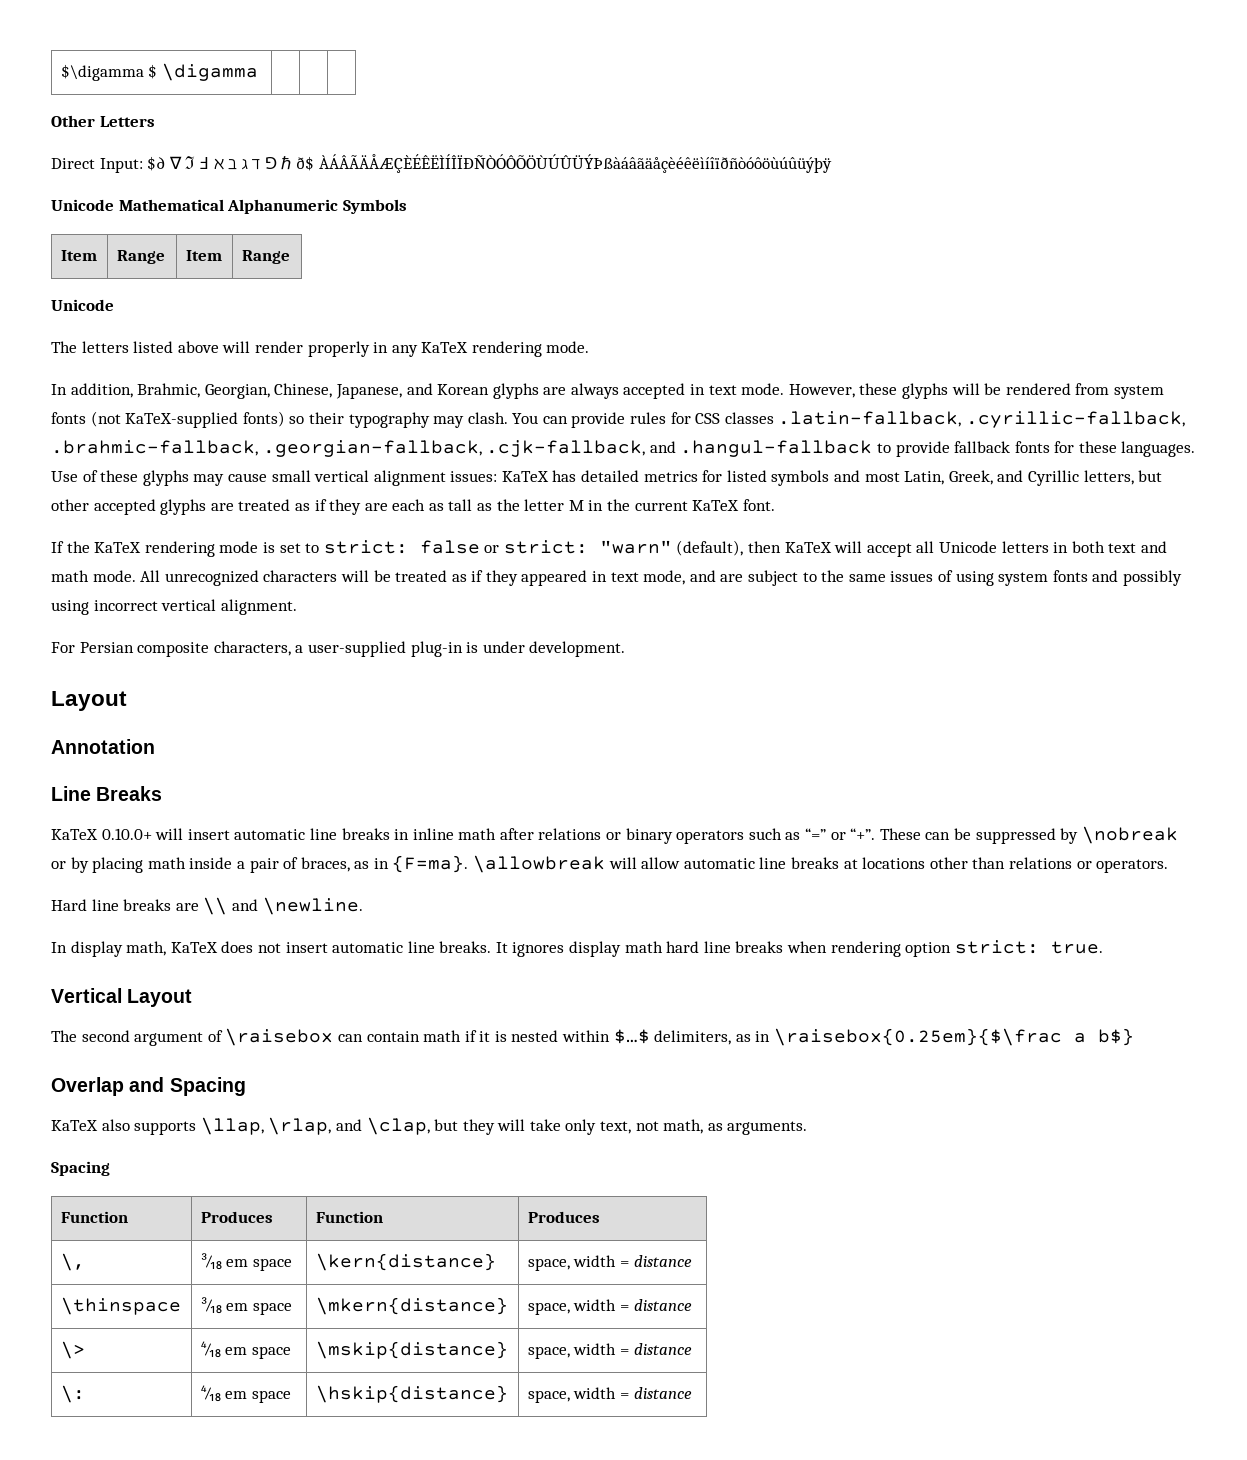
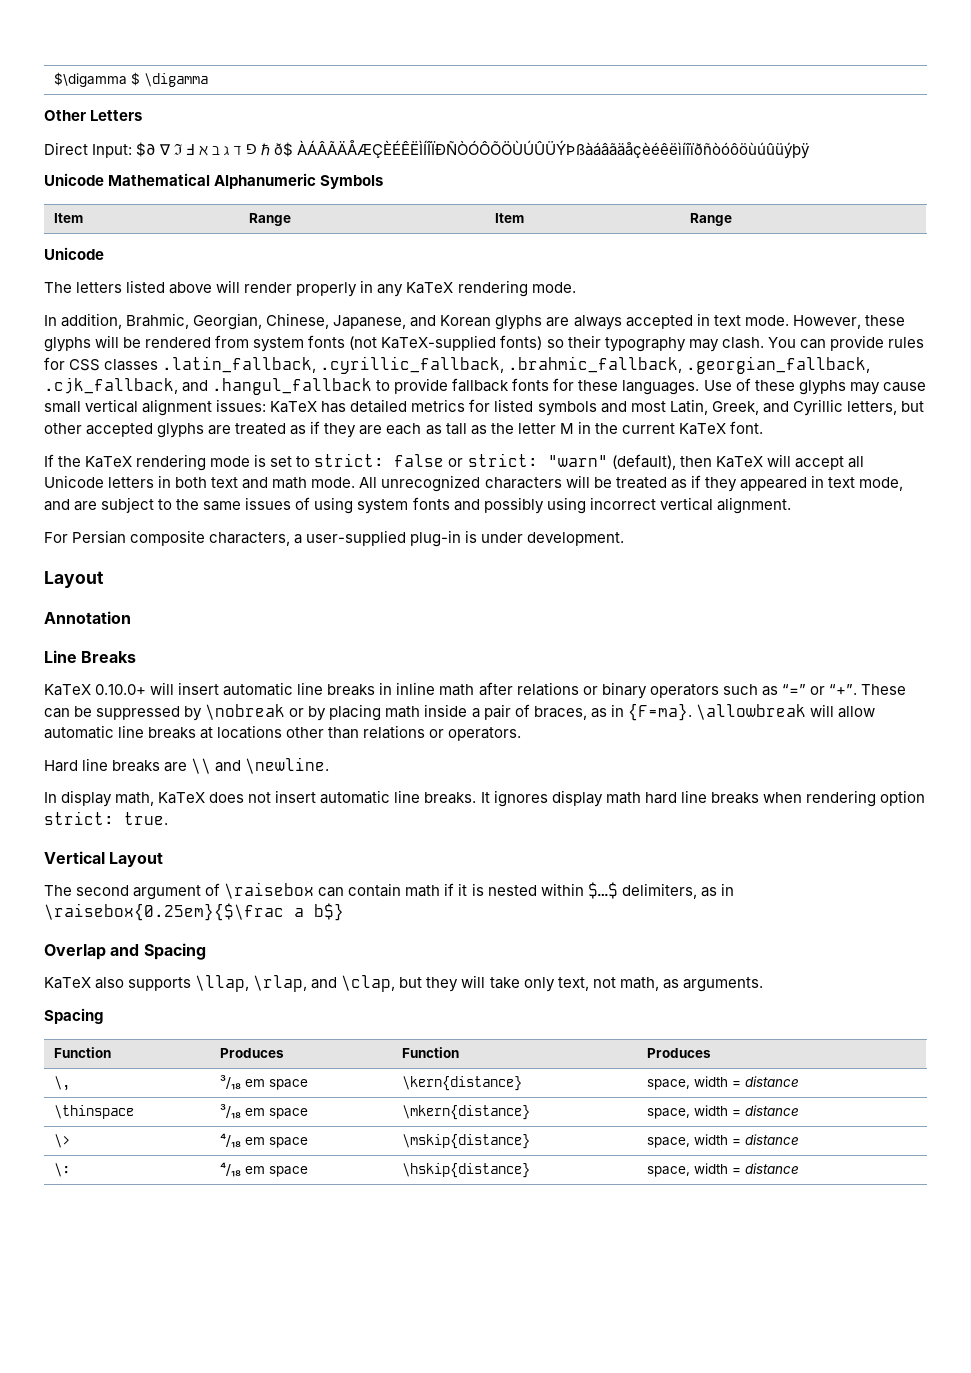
[778,411,1186,428] [51,440,873,457] .latin-fallback, .cyrillic-fallback, .brahmic-fallback, .georgian-fallback, .cjk-fallback, and .hangul-fallback -> [162,356,871,374] [44,377,373,395] .latin_fallback, .cyrillic_fallback, .brahmic_fallback, .georgian_fallback, .cjk_fallback, and .hangul_fallback

